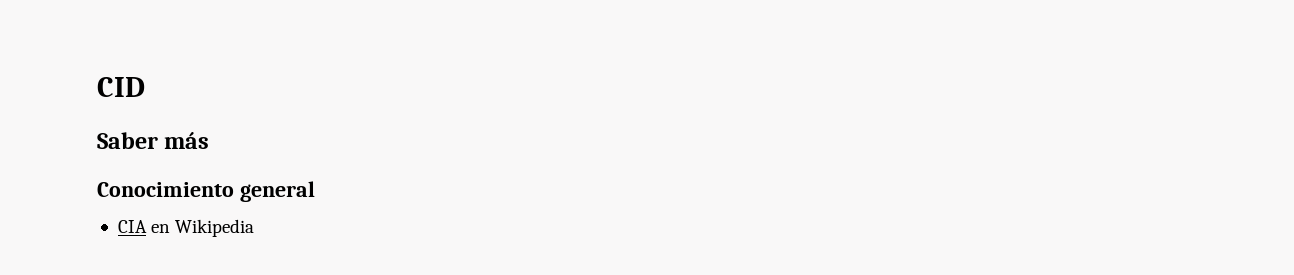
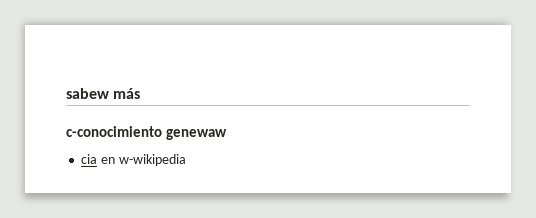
[97,77,145,97] [97,132,158,149] CID // Saber -> [66,88,109,99] sabew
[97,181,315,202] [117,219,255,237] Conocimiento general // CIA en Wikipedia -> [66,126,227,140] [81,154,186,166] c-conocimiento genewaw // cia en w-wikipedia

